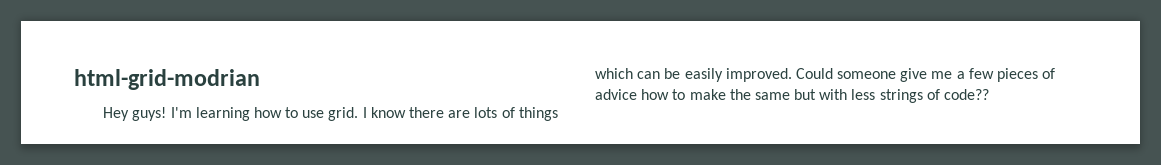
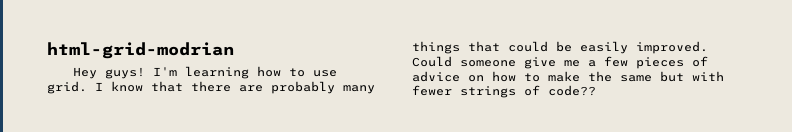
(406, 112) none -> [151,81,183,92] that
[474,107,558,121] [595,68,661,79] lots of things which can -> [271,81,375,94] [412,41,548,54] probably many things that could
(637, 94) none -> [468,75,484,82] on
[851,89,876,100] less -> [412,85,452,96] fewer

